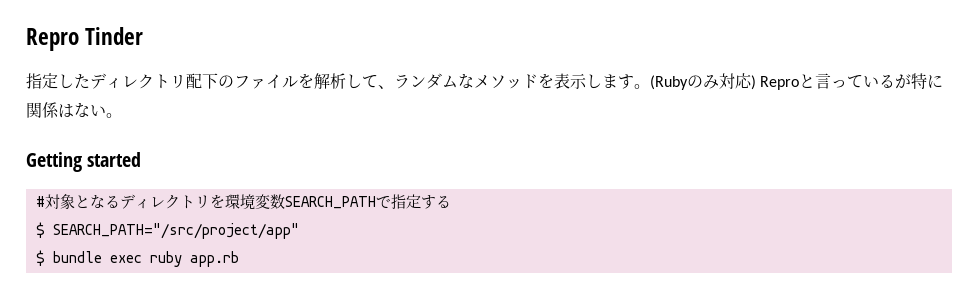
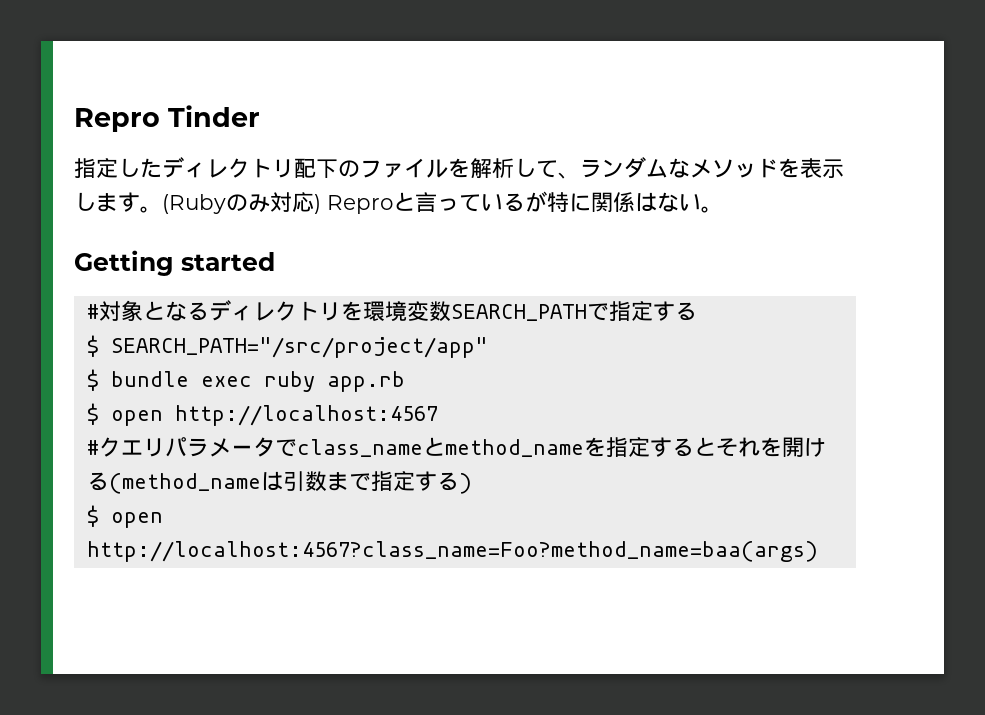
(239, 259) none -> [86,403,438,426] [86,437,826,457] [86,471,472,494] [86,505,163,528] [86,541,818,562] // $ open http://localhost:4567 // #クエリパラメータでclass_nameとmethod_nameを指定するとそれを開ける(method_nameは引数まで指定する) // $ open http://localhost:4567?class_name=Foo?method_name=baa(args)

